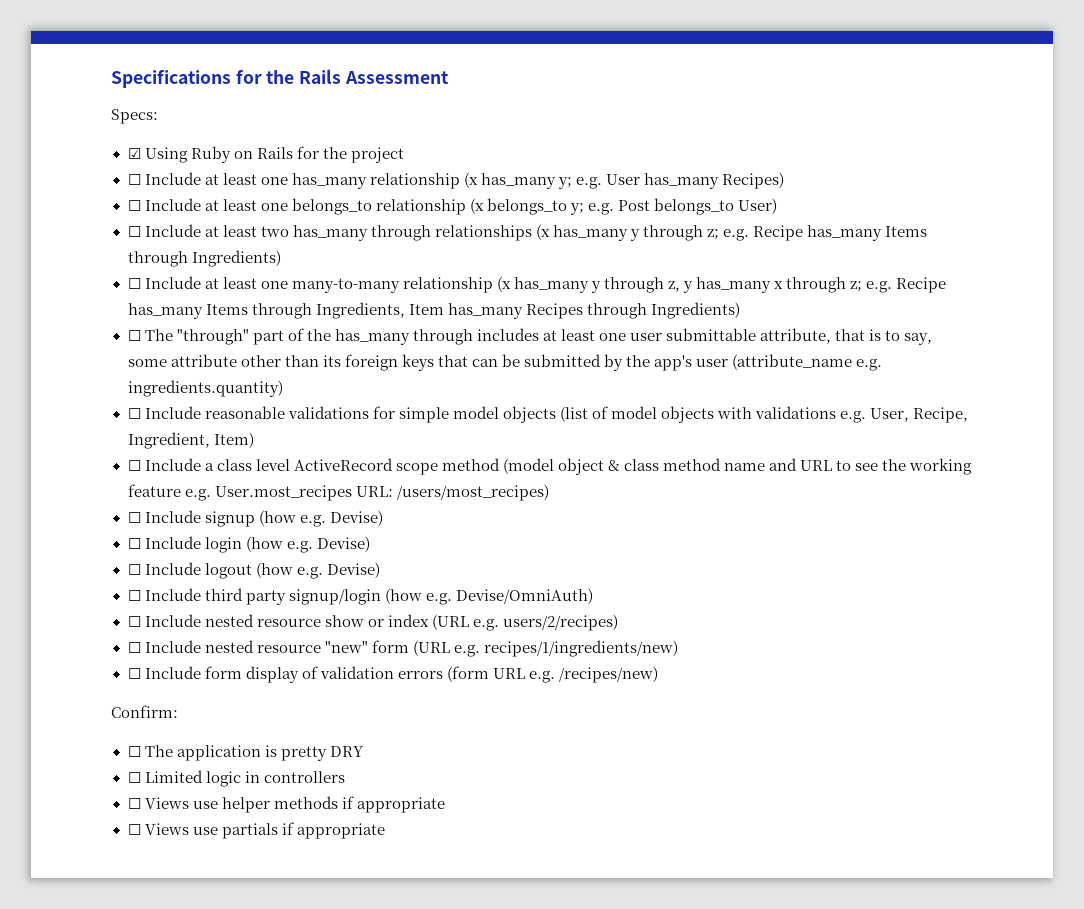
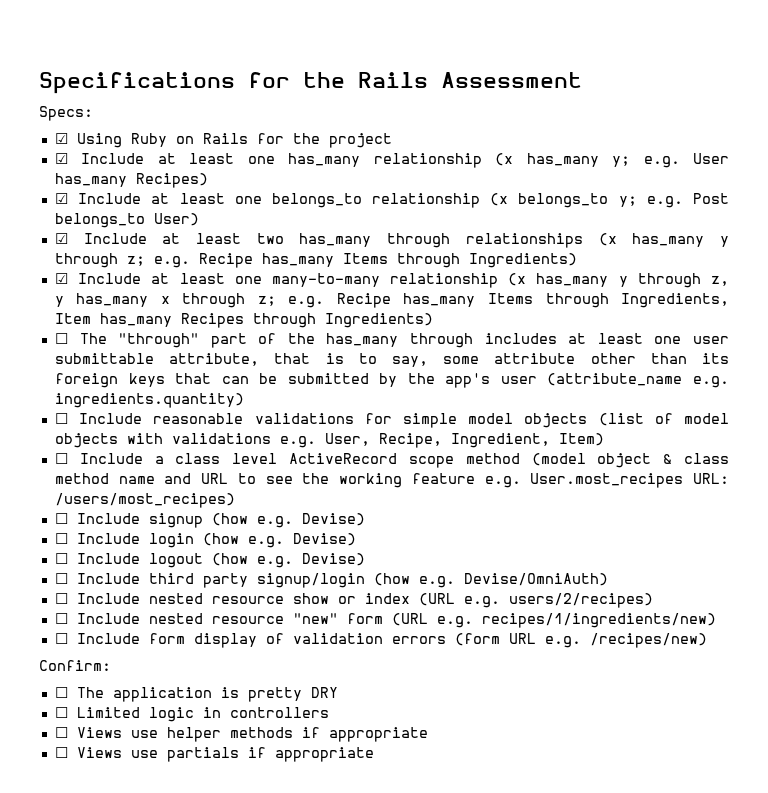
[127,174,141,185] ☐ -> [54,153,68,164] ☑
[127,200,141,211] ☐ -> [54,193,68,204] ☑
[127,226,141,237] ☐ -> [54,233,68,244] ☑
[127,278,141,289] ☐ -> [54,273,68,284] ☑

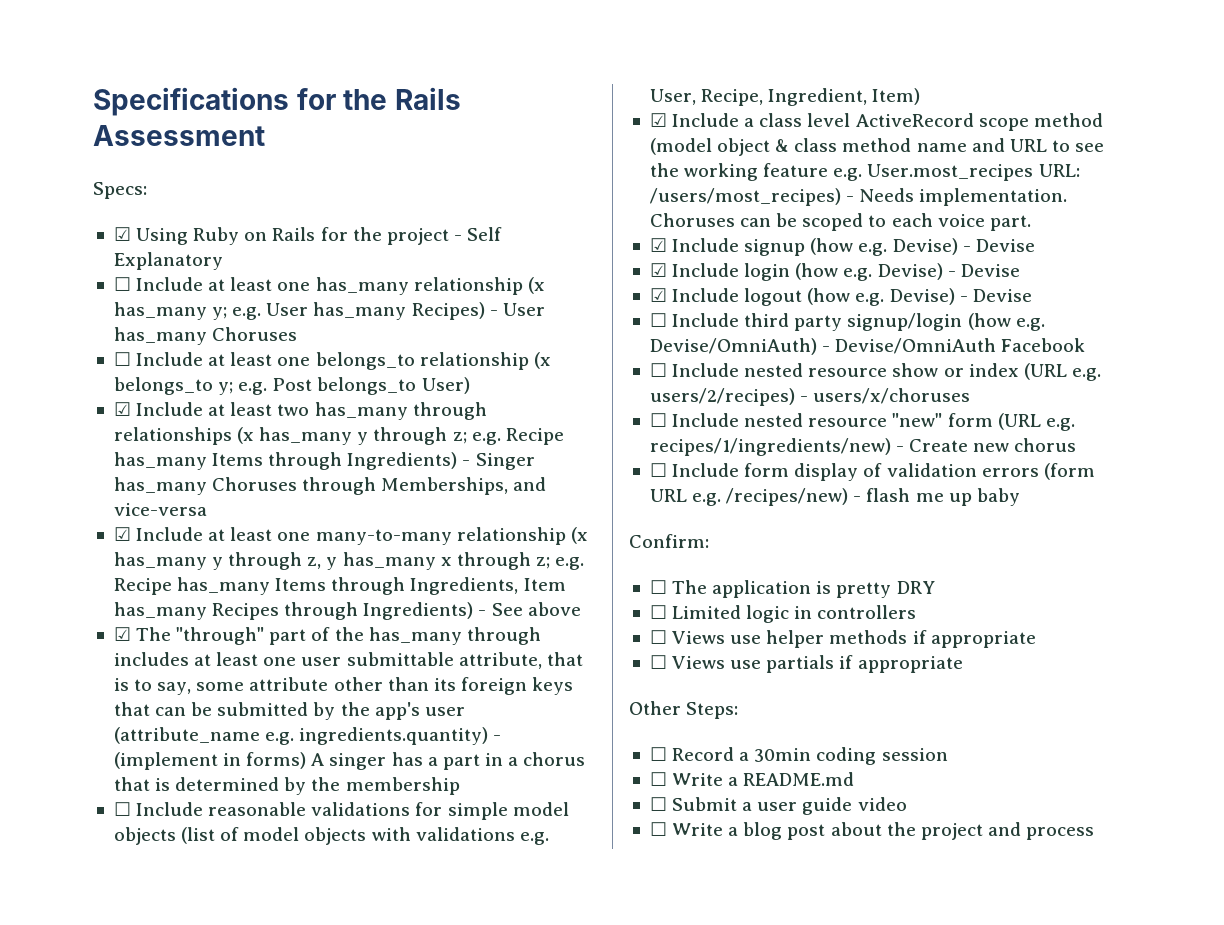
[54,153,68,164] // ☑ -> [453,227,503,241] [113,252,223,270] [113,277,131,291] - Self Explanatory // ☐
[54,193,68,204] // ☑ -> [489,303,545,316] [113,327,298,345] [113,352,131,366] - User has_many Choruses // ☐
(577, 260) none -> [462,453,535,470] [113,477,547,495] [113,503,207,516] - Singer has_many Choruses through Memberships, and vice-versa
[54,333,68,344] // ☐ -> [478,602,581,616] [113,627,131,641] - See above // ☑
(244, 400) none -> [493,735,502,741] [113,752,586,770] [113,777,460,795] - (implement in forms) A singer has a part in a chorus that is determined by the membership
[54,453,68,464] ☐ -> [649,113,667,127] ☑
[54,513,68,524] // ☐ -> [846,188,1068,206] [649,213,1031,231] [649,238,667,252] - Needs implementation. Choruses can be scoped to each voice part. // ☑
[54,533,68,544] // ☐ -> [962,239,1035,252] [649,263,667,277] - Devise // ☑
[54,553,68,564] // ☐ -> [947,264,1020,277] [649,288,667,302] - Devise // ☑
(365, 559) none -> [959,289,1032,302] - Devise
(608, 579) none -> [822,338,1086,354] - Devise/OmniAuth Facebook
(653, 600) none -> [800,388,971,404] - users/x/choruses
(716, 620) none -> [896,438,1077,452] - Create new chorus
(707, 640) none -> [853,488,1020,506] - flash me up baby
(374, 754) none -> [629,701,739,719] [649,747,948,765] [649,772,855,786] [649,797,907,815] [649,822,1095,840] // Other Steps: // ☐ Record a 30min coding session // ☐ Write a README.md // ☐ Submit a user guide video // ☐ Write a blog post about the project and process

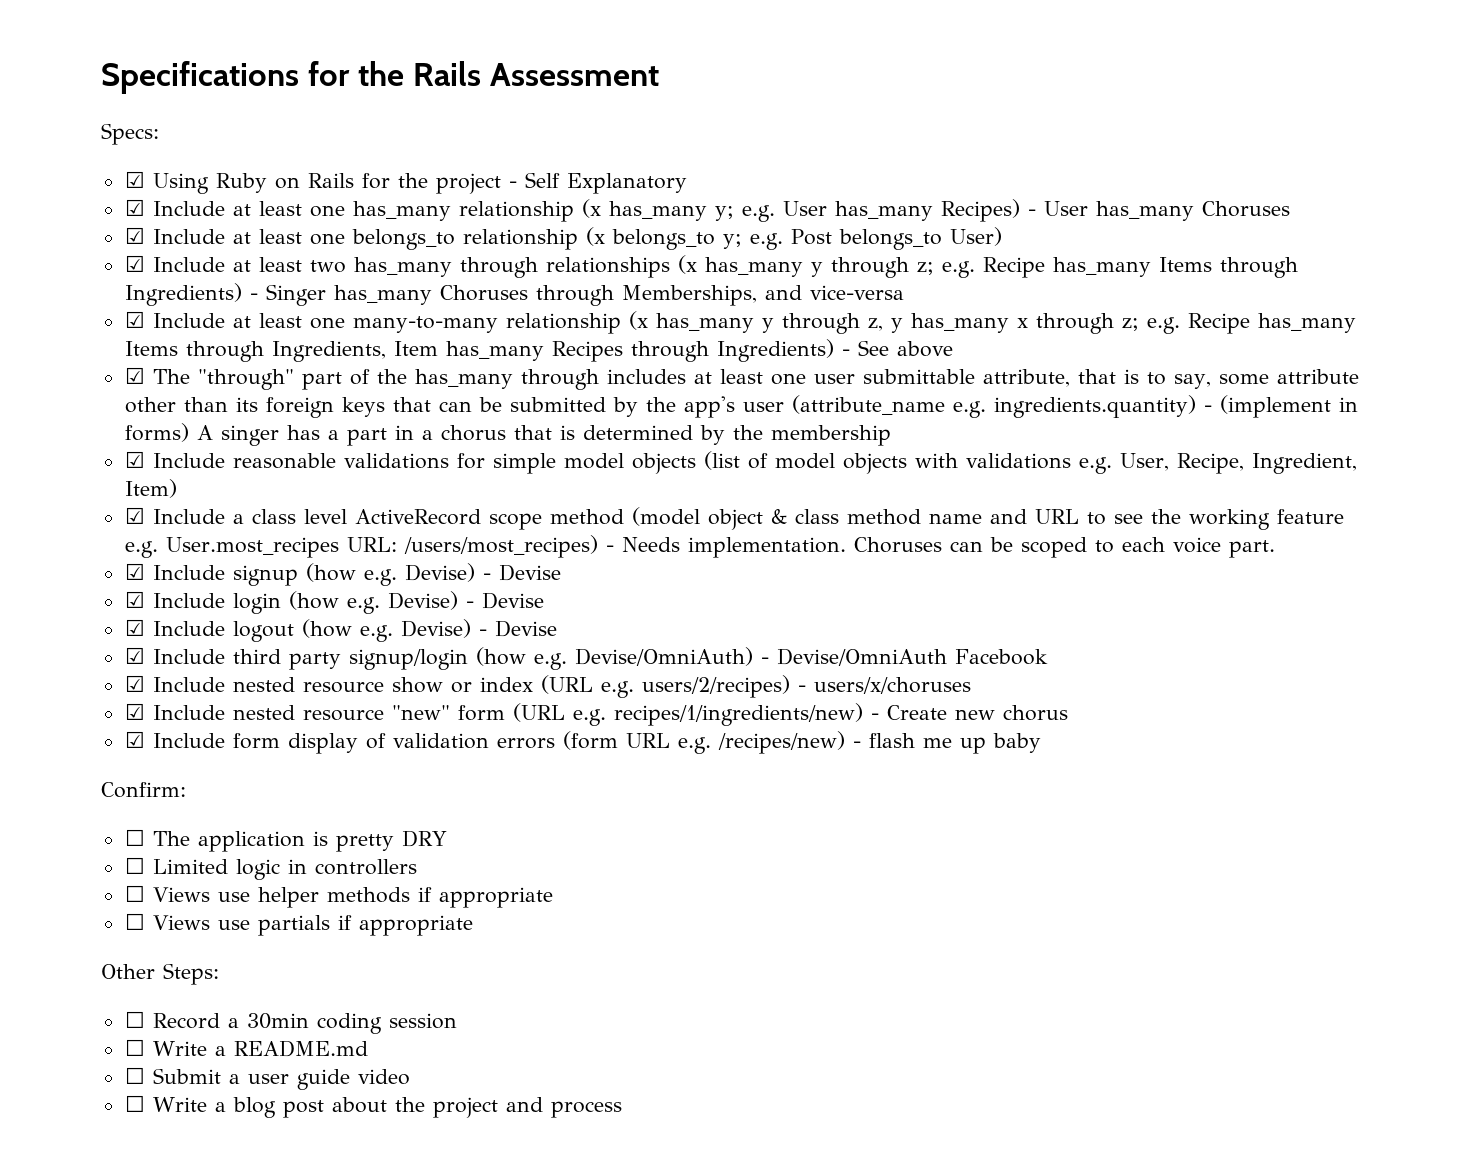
[113,277,131,291] ☐ -> [124,199,145,216] ☑
[113,352,131,366] ☐ -> [124,227,145,244] ☑
[113,802,131,816] ☐ -> [124,451,145,468] ☑
[649,313,667,327] ☐ -> [124,647,145,664] ☑
[649,363,667,377] ☐ -> [124,675,145,692] ☑
[649,413,667,427] ☐ -> [124,703,145,720] ☑
[649,463,667,477] ☐ -> [124,731,145,748] ☑

